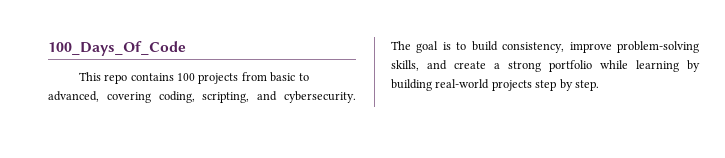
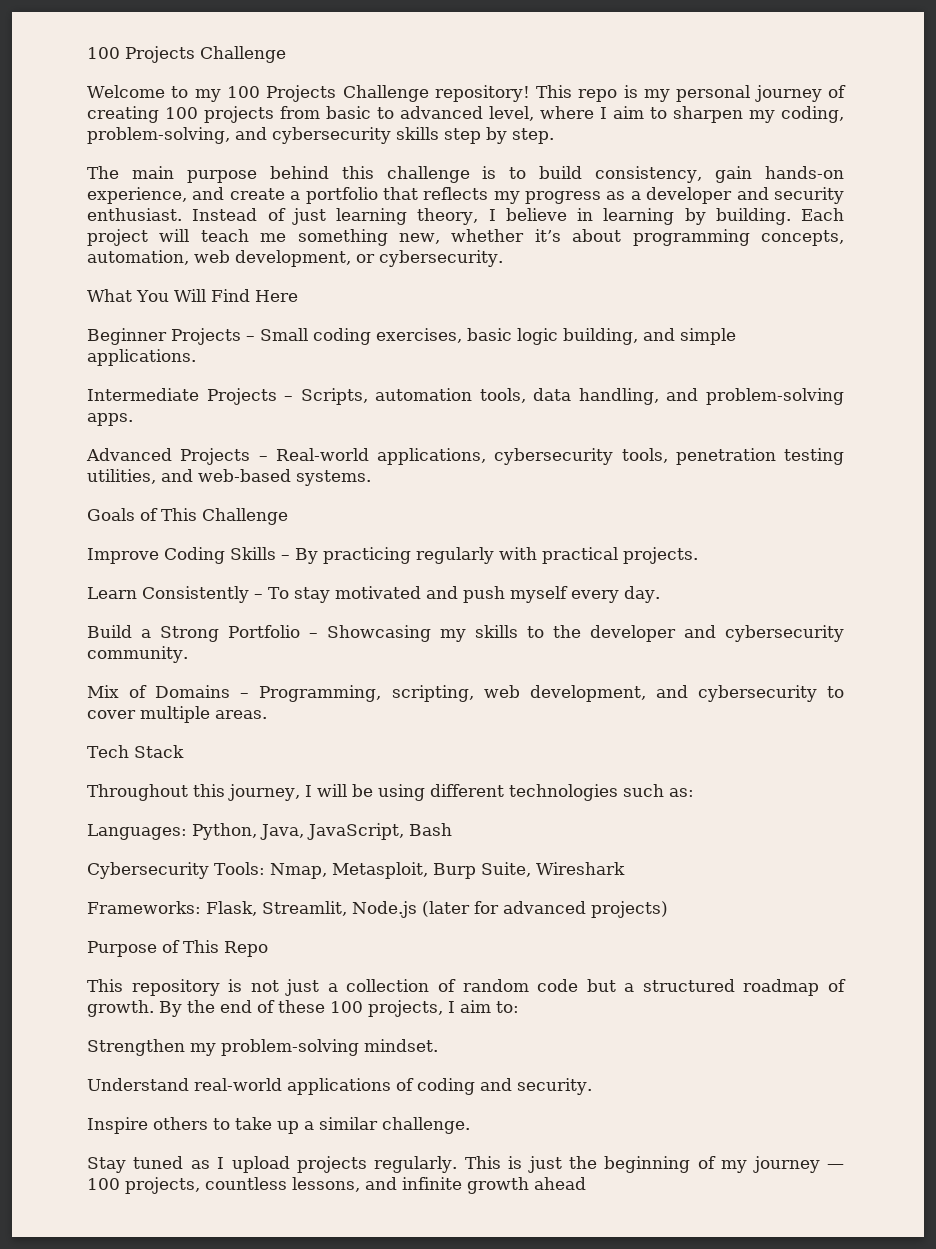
[48,41,186,56] [78,72,174,84] 100_Days_Of_Code // This repo contains -> [87,46,286,63] [87,85,847,102] [87,106,159,123] 100 Projects Challenge // Welcome to my 100 Projects Challenge repository! This repo is my personal journey of creating
[48,91,356,103] [391,41,699,53] [391,60,700,72] [391,79,599,91] advanced, covering coding, scripting, and cybersecurity. The goal is to build consistency, improve problem-solving skills, and create a strong portfolio while learning by building real-world projects step by step. -> [400,106,844,123] [87,127,554,144] [87,166,845,183] [87,187,844,204] [87,208,845,225] [87,229,844,246] [87,250,503,267] [87,289,298,302] [87,328,736,345] [87,349,196,366] [87,388,844,405] [87,413,133,426] [86,448,844,465] [87,469,371,486] [87,508,288,525] [87,547,698,564] [87,586,660,603] [87,625,844,642] [87,646,188,663] [87,685,845,702] [87,706,267,723] [87,745,184,758] [87,784,694,801] [87,823,452,840] [87,862,625,879] [87,901,668,918] [87,940,268,957] [87,979,846,996] [87,1000,519,1017] [87,1039,438,1056] [87,1078,592,1095] [87,1117,470,1134] [87,1156,844,1173] [87,1177,586,1194] advanced level, where I aim to sharpen my coding, problem-solving, and cybersecurity skills step by step. // The main purpose behind this challenge is to build consistency, gain hands-on experience, and create a portfolio that reflects my progress as a developer and security enthusiast. Instead of just learning theory, I believe in learning by building. Each project will teach me something new, whether it’s about programming concepts, automation, web development, or cybersecurity. // What You Will Find Here // Beginner Projects – Small coding exercises, basic logic building, and simple applications. // Intermediate Projects – Scripts, automation tools, data handling, and problem-solving apps. // Advanced Projects – Real-world applications, cybersecurity tools, penetration testing utilities, and web-based systems. // Goals of This Challenge // Improve Coding Skills – By practicing regularly with practical projects. // Learn Consistently – To stay motivated and push myself every day. // Build a Strong Portfolio – Showcasing my skills to the developer and cybersecurity community. // Mix of Domains – Programming, scripting, web development, and cybersecurity to cover multiple areas. // Tech Stack // Throughout this journey, I will be using different technologies such as: // Languages: Python, Java, JavaScript, Bash // Cybersecurity Tools: Nmap, Metasploit, Burp Suite, Wireshark // Frameworks: Flask, Streamlit, Node.js (later for advanced projects) // Purpose of This Repo // This repository is not just a collection of random code but a structured roadmap of growth. By the end of these 100 projects, I aim to: // Strengthen my problem-solving mindset. // Understand real-world applications of coding and security. // Inspire others to take up a similar challenge. // Stay tuned as I upload projects regularly. This is just the beginning of my journey — 100 projects, countless lessons, and infinite growth ahead

